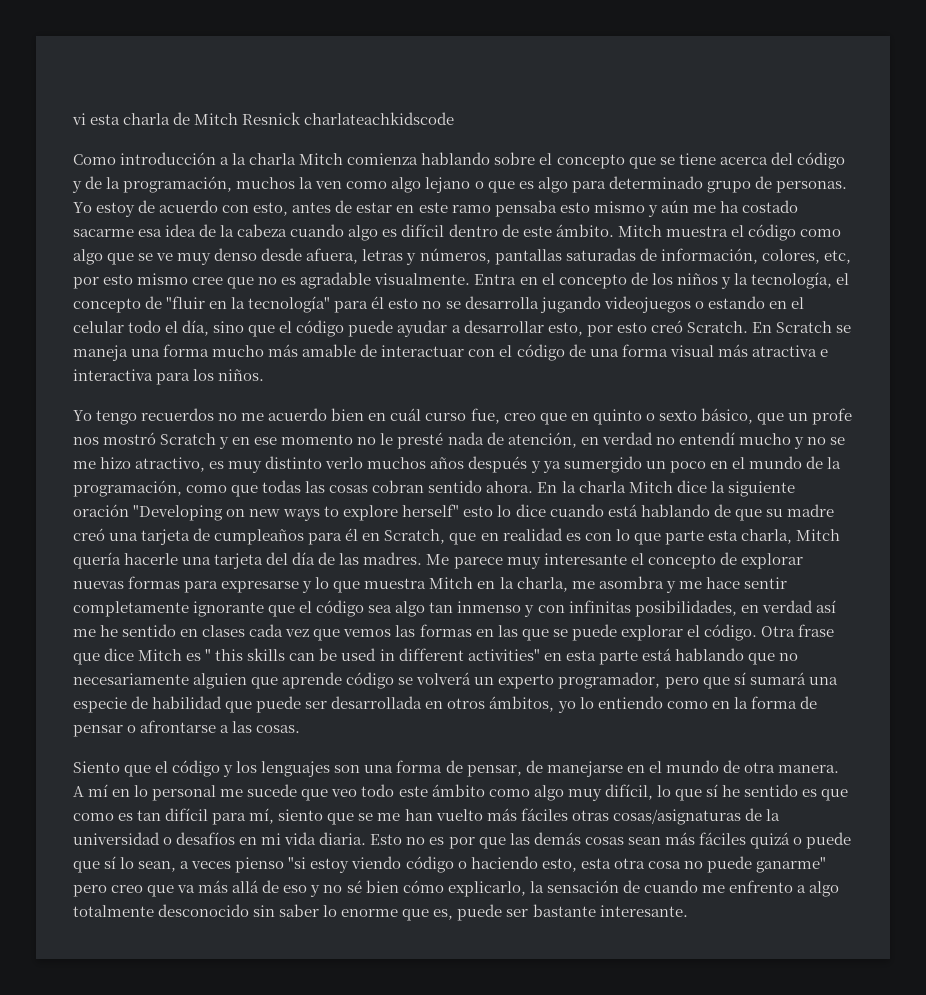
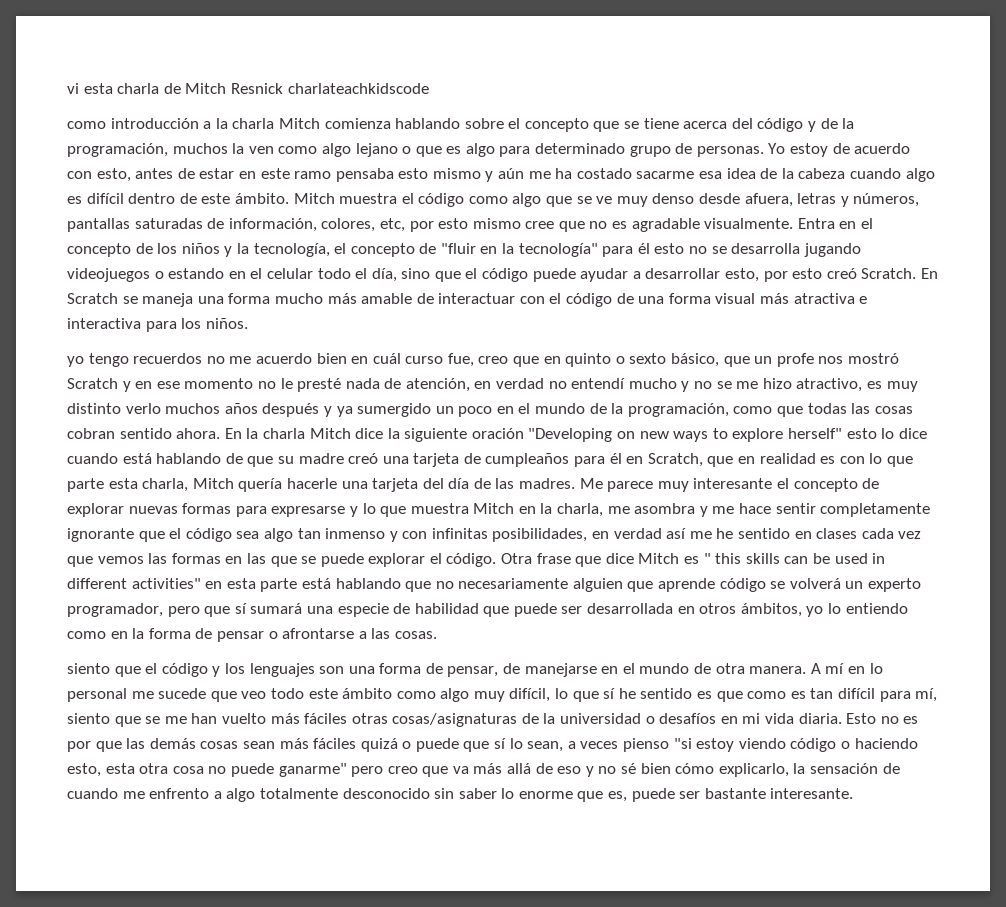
[73,154,116,165] Como -> [67,121,106,129] como
[73,410,92,421] Yo -> [67,356,84,367] yo
[73,761,120,773] Siento -> [67,663,110,674] siento

